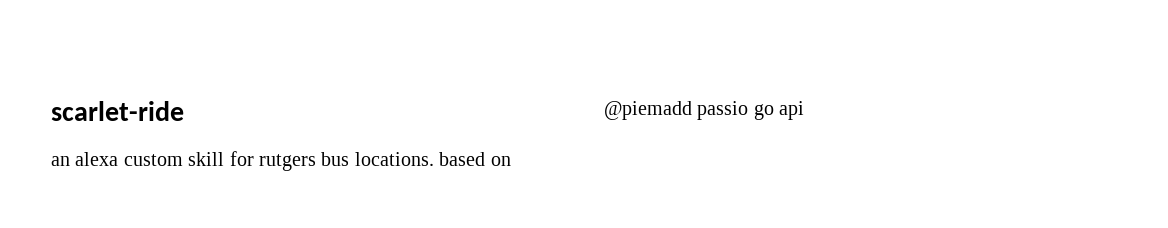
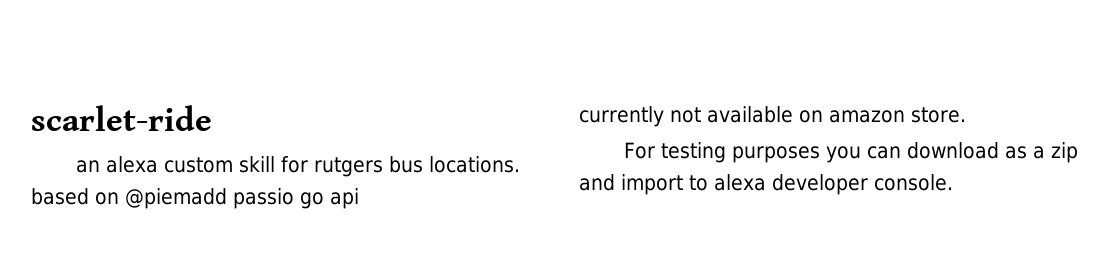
(805, 110) none -> [579,106,966,127] [624,142,1079,163] [579,174,953,195] // currently not available on amazon store. // For testing purposes you can download as a zip and import to alexa developer console.

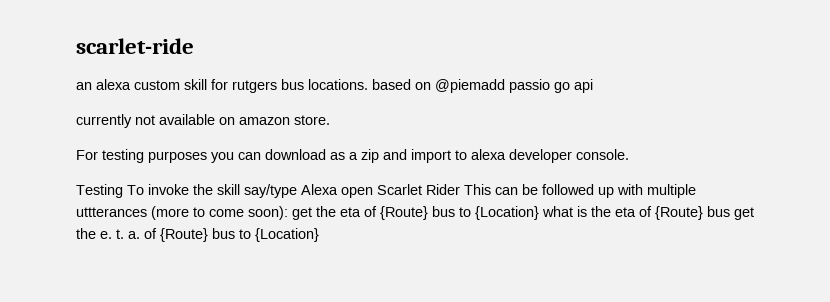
(953, 182) none -> [76,184,696,198] [76,206,754,220] [76,228,319,242] // Testing To invoke the skill say/type Alexa open Scarlet Rider This can be followed up with multiple uttterances (more to come soon): get the eta of {Route} bus to {Location} what is the eta of {Route} bus get the e. t. a. of {Route} bus to {Location}

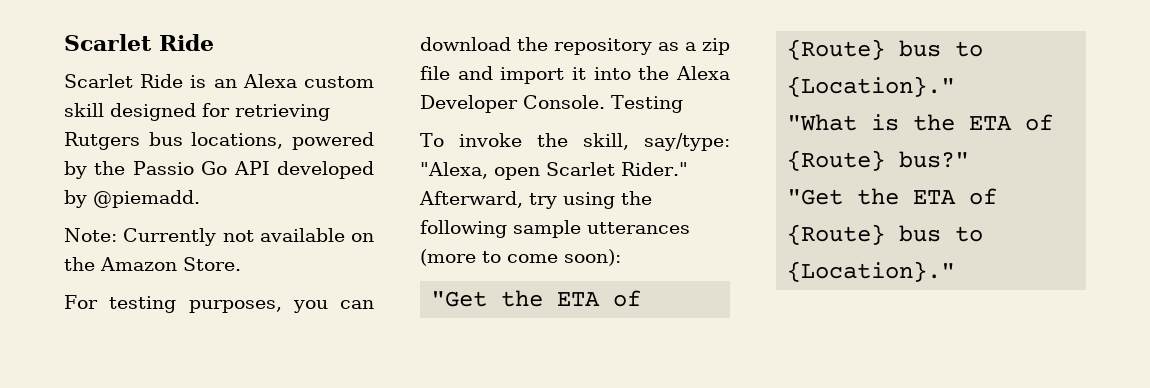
[76,38,194,54] [76,79,593,93] [76,114,330,128] scarlet-ride // an alexa custom skill for rutgers bus locations. based on @piemadd passio go api // currently not available on amazon store. -> [64,34,214,51] [64,74,374,88] [64,103,330,121] [64,132,374,150] [64,161,374,179] [64,190,200,208] [64,228,374,246] [64,257,241,271] Scarlet Ride // Scarlet Ride is an Alexa custom skill designed for retrieving Rutgers bus locations, powered by the Passio Go API developed by @piemadd. // Note: Currently not available on the Amazon Store.
[148,151,207,163] purposes -> [188,300,282,313] purposes,
(326, 154) none -> [517,37,652,55] the repository
(379, 156) none -> [420,66,450,80] file
[455,149,629,163] [76,184,696,198] [76,207,147,217] to alexa developer console. // Testing To invoke the skill say/type Alexa open Scarlet Rider This can be followed up with multiple uttterances -> [572,66,730,80] [420,95,683,113] [420,133,730,151] [420,162,688,180] [419,191,652,209] [420,220,690,238] it into the Alexa Developer Console. Testing // To invoke the skill, say/type: "Alexa, open Scarlet Rider." Afterward, try using the following sample utterances
[292,206,573,220] get the eta of {Route} bus to {Location} what -> [431,290,642,307] [787,39,984,60] [787,76,956,97] [787,114,858,131] // "Get the ETA of {Route} bus to {Location}." // "What
[615,206,754,220] [76,228,319,242] eta of {Route} bus get the e. t. a. of {Route} bus to {Location} -> [969,114,1054,131] [787,150,970,171] [787,188,998,205] [787,224,984,245] [787,261,956,282] ETA of {Route} bus?" // "Get the ETA of {Route} bus to {Location}."

